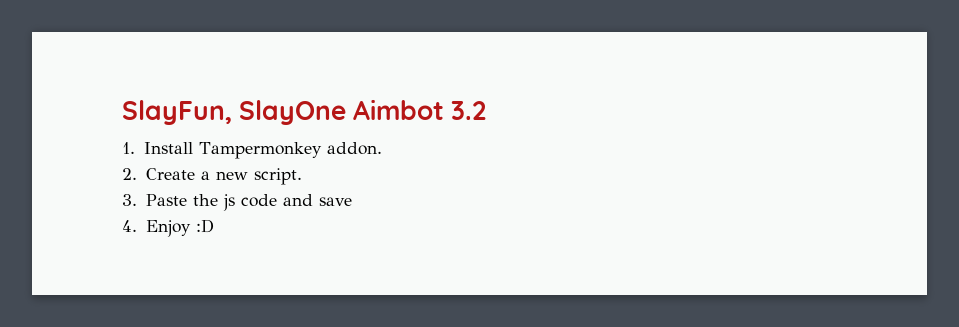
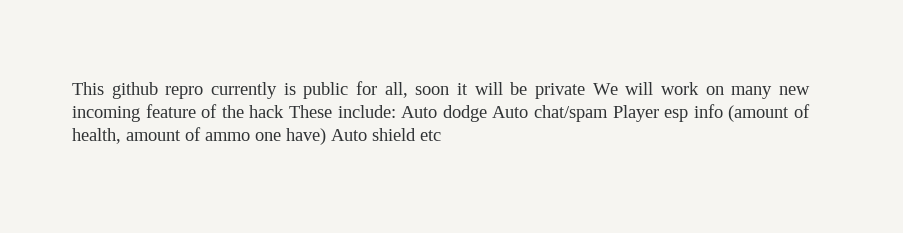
[122,99,487,125] [122,142,382,159] [122,168,302,185] [122,194,352,211] [122,219,214,237] SlayFun, SlayOne Aimbot 3.2 // 1. Install Tampermonkey addon. // 2. Create a new script. // 3. Paste the js code and save // 4. Enjoy :D -> [72,81,810,99] [72,104,811,122] [72,127,441,145] This github repro currently is public for all, soon it will be private We will work on many new incoming feature of the hack These include: Auto dodge Auto chat/spam Player esp info (amount of health, amount of ammo one have) Auto shield etc

